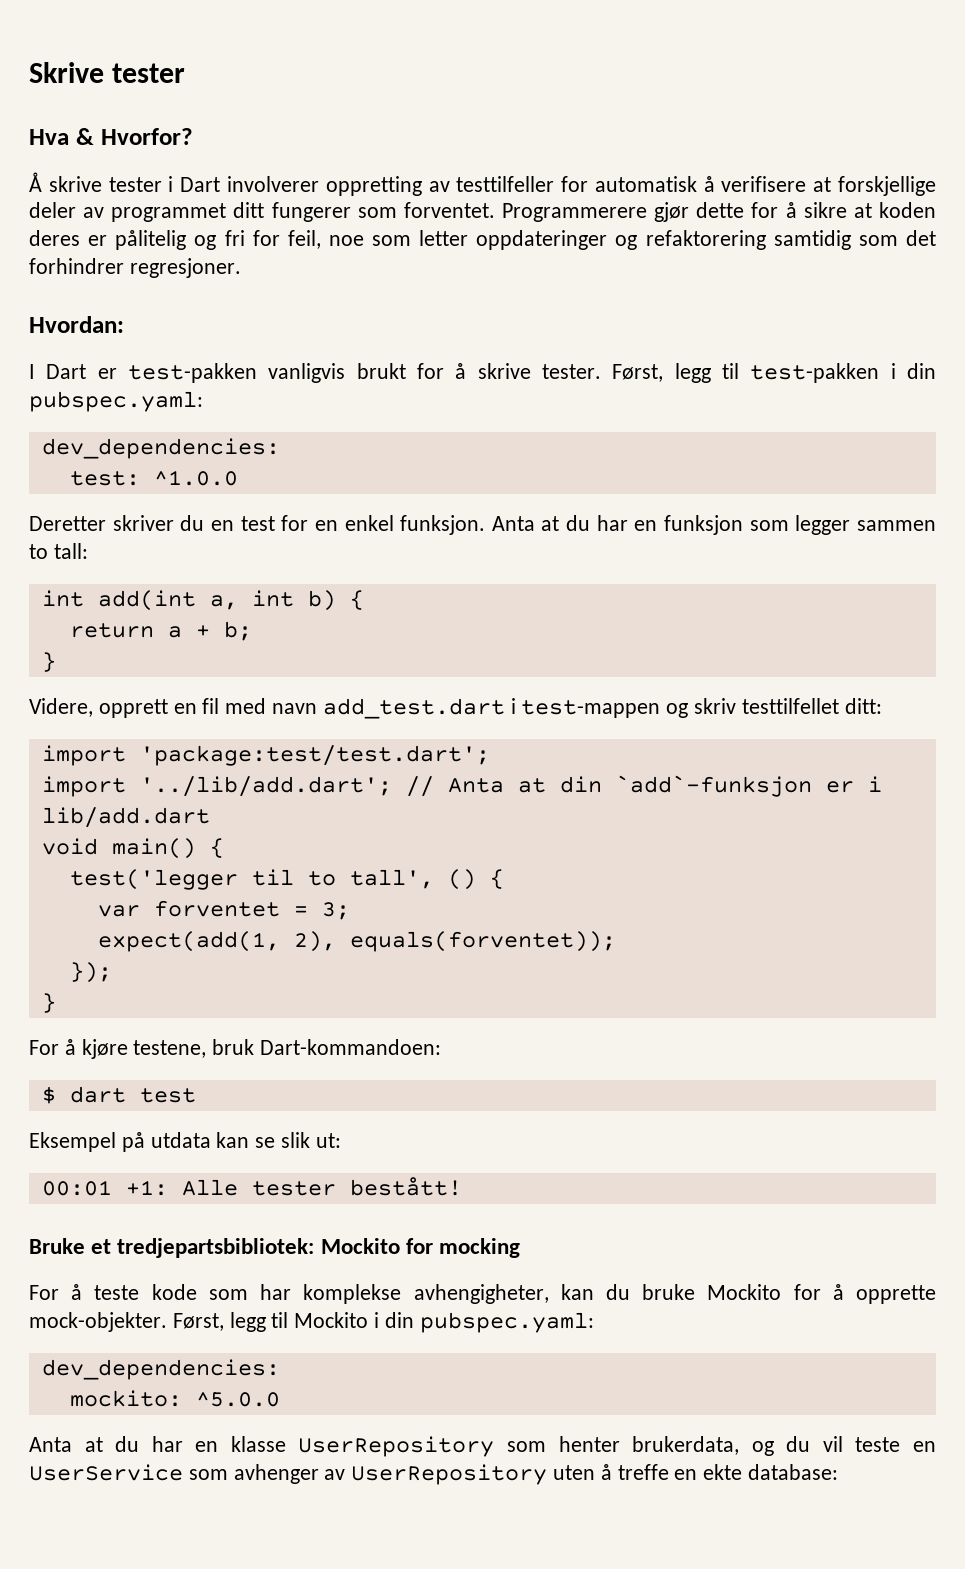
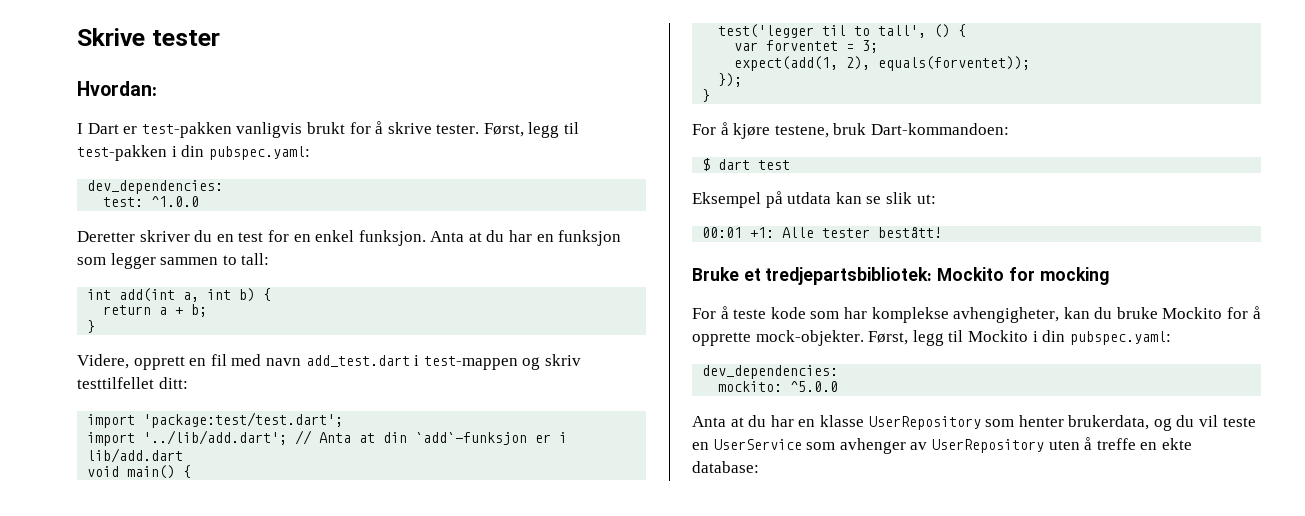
[29,128,193,145] [29,172,937,196] [29,202,936,222] [29,230,936,250] [29,258,241,278] // Hva & Hvorfor? // Å skrive tester i Dart involverer oppretting av testtilfeller for automatisk å verifisere at forskjellige deler av programmet ditt fungerer som forventet. Programmerere gjør dette for å sikre at koden deres er pålitelig og fri for feil, noe som letter oppdateringer og refaktorering samtidig som det forhindrer regresjoner. -> (220, 38) none

